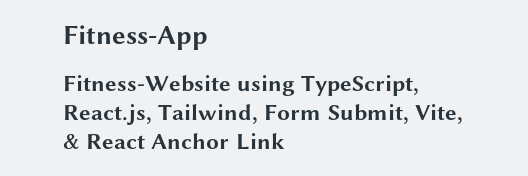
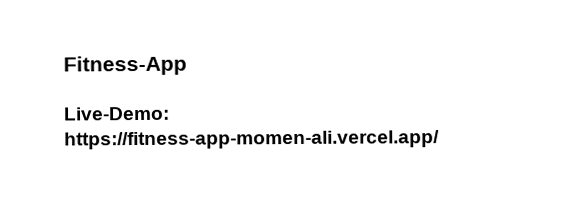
[63,75,420,96] [63,104,463,125] [63,133,285,150] Fitness-Website using TypeScript, React.js, Tailwind, Form Submit, Vite, & React Anchor Link -> [63,106,170,121] [64,130,440,150] Live-Demo: https://fitness-app-momen-ali.vercel.app/

